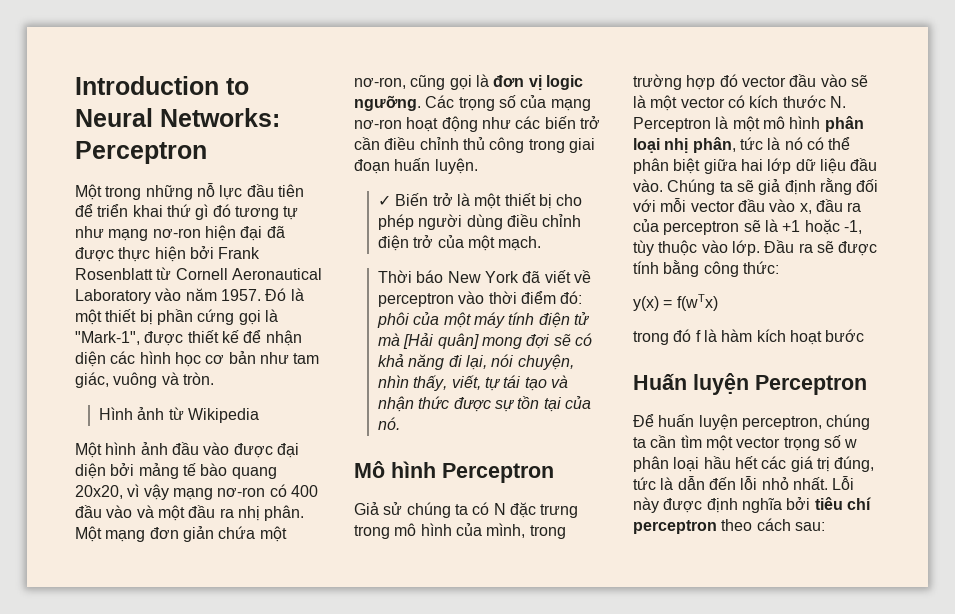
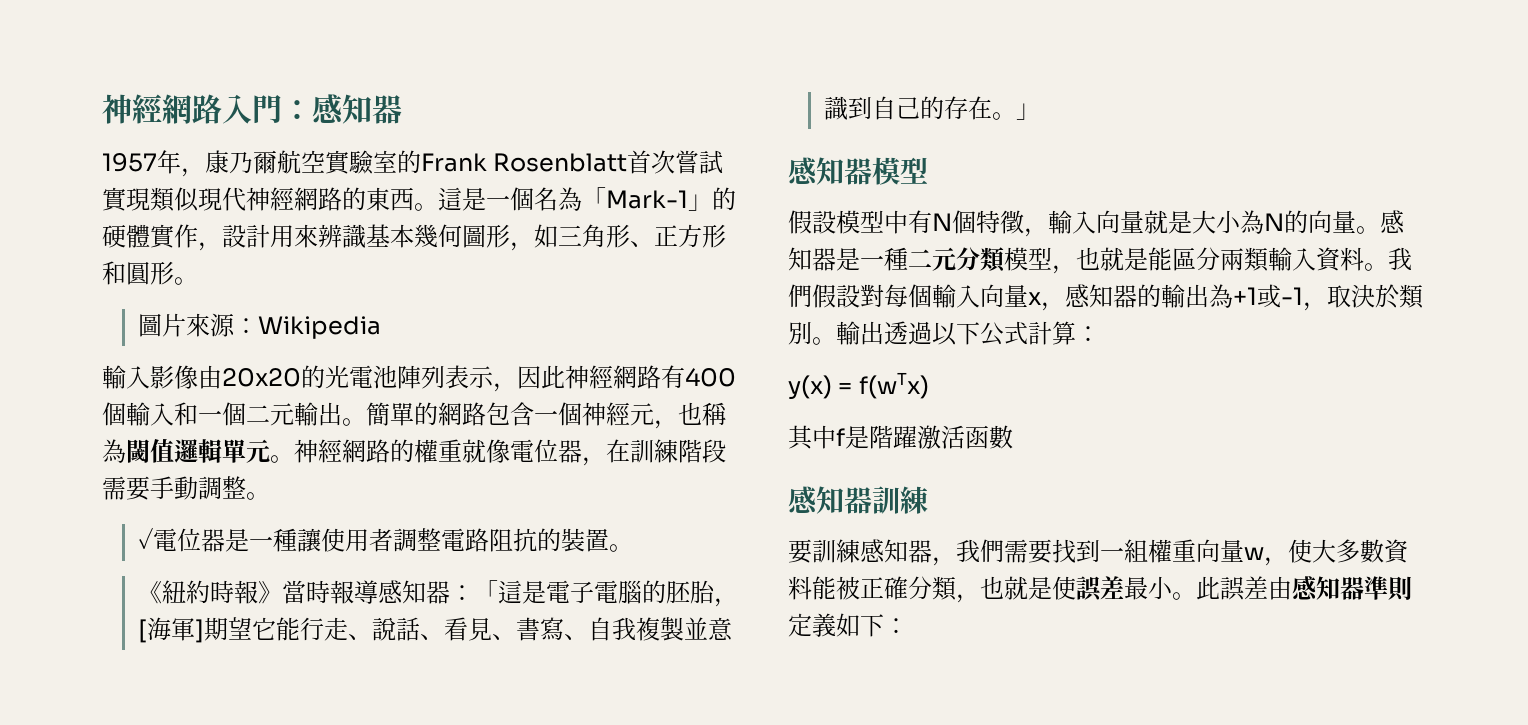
[75,76,249,95] [75,108,280,127] [75,141,207,164] [75,183,304,200] [75,204,299,220] [75,225,285,241] [75,246,261,262] [75,267,322,280] [75,288,304,304] [75,309,278,325] [75,330,302,346] [75,351,320,367] [75,372,214,388] [98,407,259,423] [75,442,299,458] [75,463,277,479] [75,484,318,500] [75,505,305,521] [75,526,287,542] [354,74,583,90] [354,95,591,111] [354,116,600,132] [354,137,595,153] [354,158,478,174] [377,193,583,209] [377,214,582,230] [377,235,542,251] [377,270,591,283] [377,291,583,307] [376,312,590,328] [377,333,592,349] [377,354,574,370] [377,375,568,391] [377,396,591,412] [377,417,400,430] [354,461,554,483] [354,502,579,518] [354,523,566,539] [633,74,868,90] [633,95,846,111] [633,116,864,132] [633,137,851,153] [633,158,878,174] [633,178,879,195] [633,198,862,214] [633,219,862,235] [633,240,878,256] [633,260,779,277] [633,294,718,311] [633,329,865,345] [633,373,867,395] [633,414,871,430] [633,435,858,451] [633,456,875,472] [633,476,855,490] [633,497,871,513] [633,518,825,534] Introduction to Neural Networks: Perceptron // Một trong những nỗ lực đầu tiên để triển khai thứ gì đó tương tự như mạng nơ-ron hiện đại đã được thực hiện bởi Frank Rosenblatt từ Cornell Aeronautical Laboratory vào năm 1957. Đó là một thiết bị phần cứng gọi là "Mark-1", được thiết kế để nhận diện các hình học cơ bản như tam giác, vuông và tròn. // Hình ảnh từ Wikipedia // Một hình ảnh đầu vào được đại diện bởi mảng tế bào quang 20x20, vì vậy mạng nơ-ron có 400 đầu vào và một đầu ra nhị phân. Một mạng đơn giản chứa một nơ-ron, cũng gọi là đơn vị logic ngưỡng. Các trọng số của mạng nơ-ron hoạt động như các biến trở cần điều chỉnh thủ công trong giai đoạn huấn luyện. // ✓ Biến trở là một thiết bị cho phép người dùng điều chỉnh điện trở của một mạch. // Thời báo New York đã viết về perceptron vào thời điểm đó: phôi của một máy tính điện tử mà [Hải quân] mong đợi sẽ có khả năng đi lại, nói chuyện, nhìn thấy, viết, tự tái tạo và nhận thức được sự tồn tại của nó. // Mô hình Perceptron // Giả sử chúng ta có N đặc trưng trong mô hình của mình, trong trường hợp đó vector đầu vào sẽ là một vector có kích thước N. Perceptron là một mô hình phân loại nhị phân, tức là nó có thể phân biệt giữa hai lớp dữ liệu đầu vào. Chúng ta sẽ giả định rằng đối với mỗi vector đầu vào x, đầu ra của perceptron sẽ là +1 hoặc -1, tùy thuộc vào lớp. Đầu ra sẽ được tính bằng công thức: // y(x) = f(wTx) // trong đó f là hàm kích hoạt bước // Huấn luyện Perceptron // Để huấn luyện perceptron, chúng ta cần tìm một vector trọng số w phân loại hầu hết các giá trị đúng, tức là dẫn đến lỗi nhỏ nhất. Lỗi này được định nghĩa bởi tiêu chí perceptron theo cách sau: -> [102,94,402,124] [102,150,724,177] [102,187,736,212] [102,224,726,251] [102,261,198,285] [138,313,382,339] [102,365,736,392] [102,402,727,429] [102,438,726,466] [102,476,270,501] [138,527,634,552] [138,580,739,607] [138,617,734,643] [824,96,1041,120] [788,157,928,185] [788,210,1405,237] [788,247,1412,274] [788,284,1424,311] [788,321,1100,346] [788,372,929,399] [788,425,1013,450] [788,486,928,514] [788,539,1409,566] [788,576,1412,603] [788,613,908,637] 神經網路入門：感知器 // 1957年，康乃爾航空實驗室的Frank Rosenblatt首次嘗試實現類似現代神經網路的東西。這是一個名為「Mark-1」的硬體實作，設計用來辨識基本幾何圖形，如三角形、正方形和圓形。 // 圖片來源：Wikipedia // 輸入影像由20x20的光電池陣列表示，因此神經網路有400個輸入和一個二元輸出。簡單的網路包含一個神經元，也稱為閾值邏輯單元。神經網路的權重就像電位器，在訓練階段需要手動調整。 // ✓電位器是一種讓使用者調整電路阻抗的裝置。 // 《紐約時報》當時報導感知器：「這是電子電腦的胚胎，[海軍]期望它能行走、說話、看見、書寫、自我複製並意識到自己的存在。」 // 感知器模型 // 假設模型中有N個特徵，輸入向量就是大小為N的向量。感知器是一種二元分類模型，也就是能區分兩類輸入資料。我們假設對每個輸入向量x，感知器的輸出為+1或-1，取決於類別。輸出透過以下公式計算： // y(x) = f(wTx) // 其中f是階躍激活函數 // 感知器訓練 // 要訓練感知器，我們需要找到一組權重向量w，使大多數資料能被正確分類，也就是使誤差最小。此誤差由感知器準則定義如下：

